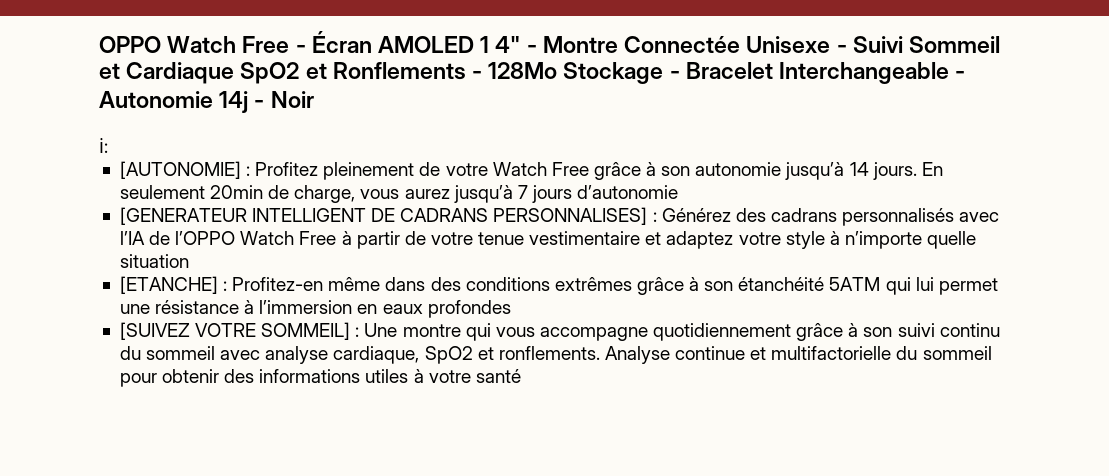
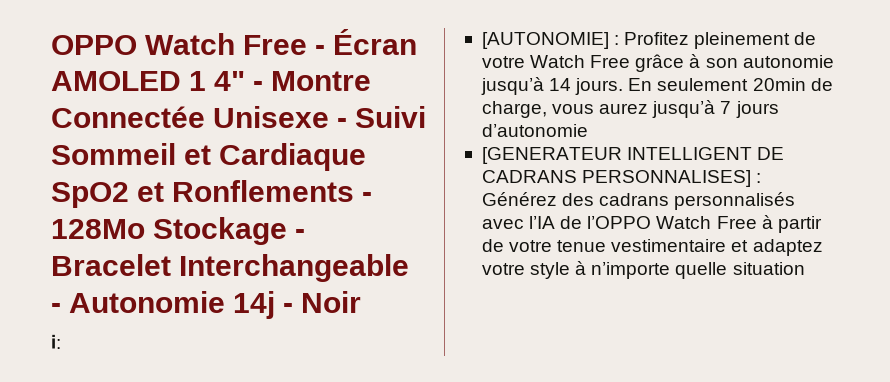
[119,276,998,295] [119,300,511,318] [119,322,1000,341] [119,346,992,364] [119,369,521,387] // [ETANCHE] : Profitez-en même dans des conditions extrêmes grâce à son étanchéité 5ATM qui lui permet une résistance à l’immersion en eaux profondes // [SUIVEZ VOTRE SOMMEIL] : Une montre qui vous accompagne quotidiennement grâce à son suivi continu du sommeil avec analyse cardiaque, SpO2 et ronflements. Analyse continue et multifactorielle du sommeil pour obtenir des informations utiles à votre santé -> (805, 268) none

